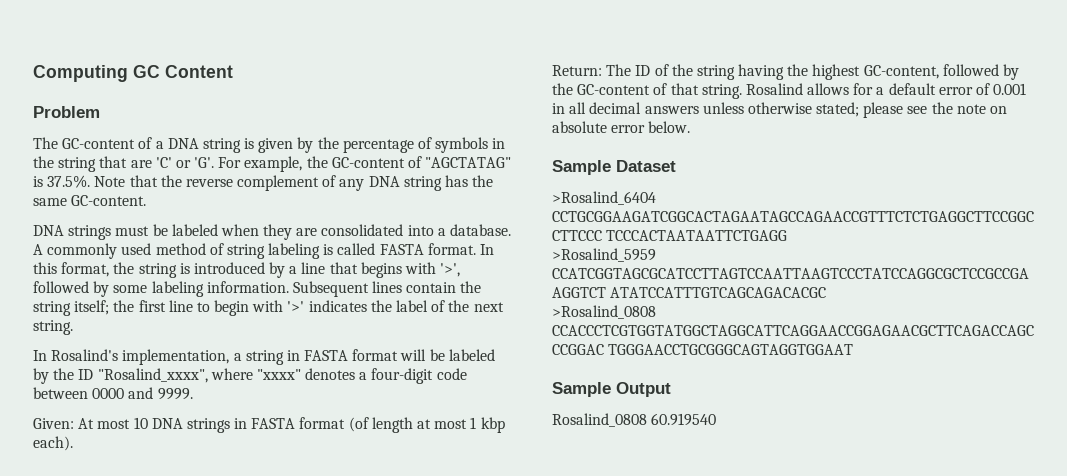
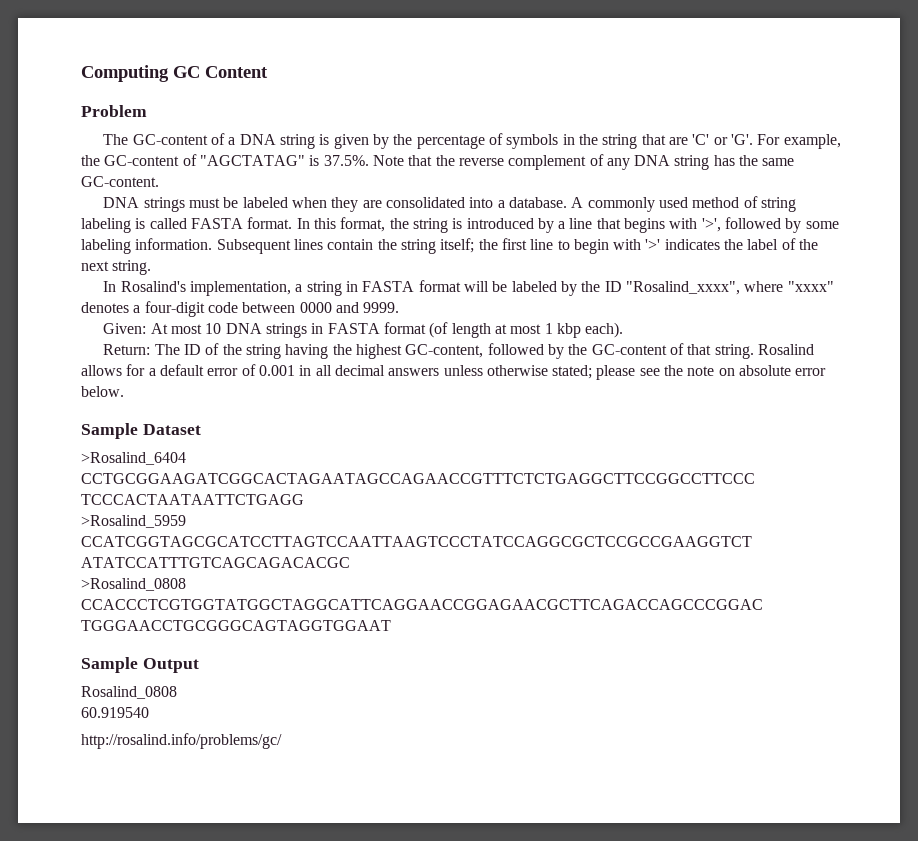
(647, 420) none -> (177, 692) //
(717, 419) none -> [81,733,282,749] // http://rosalind.info/problems/gc/

